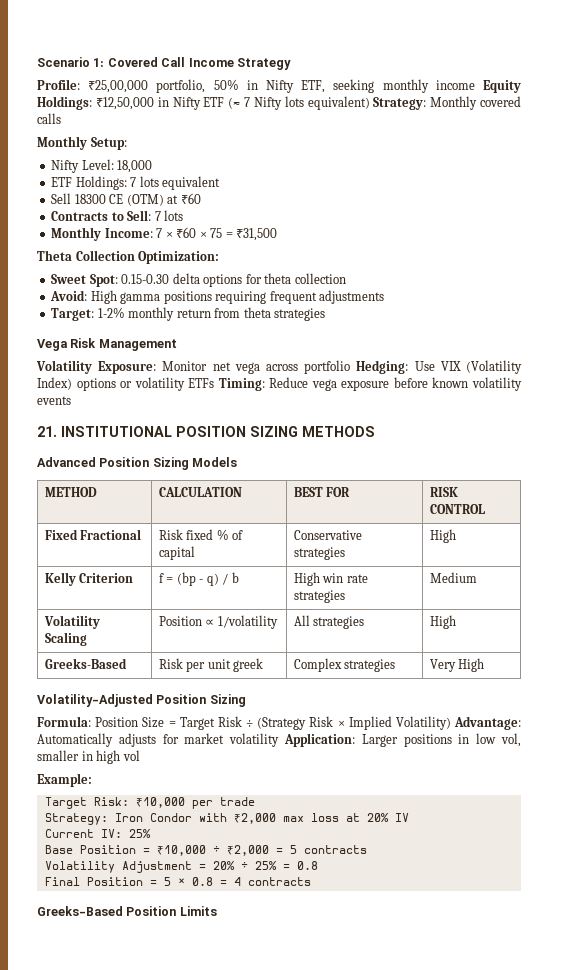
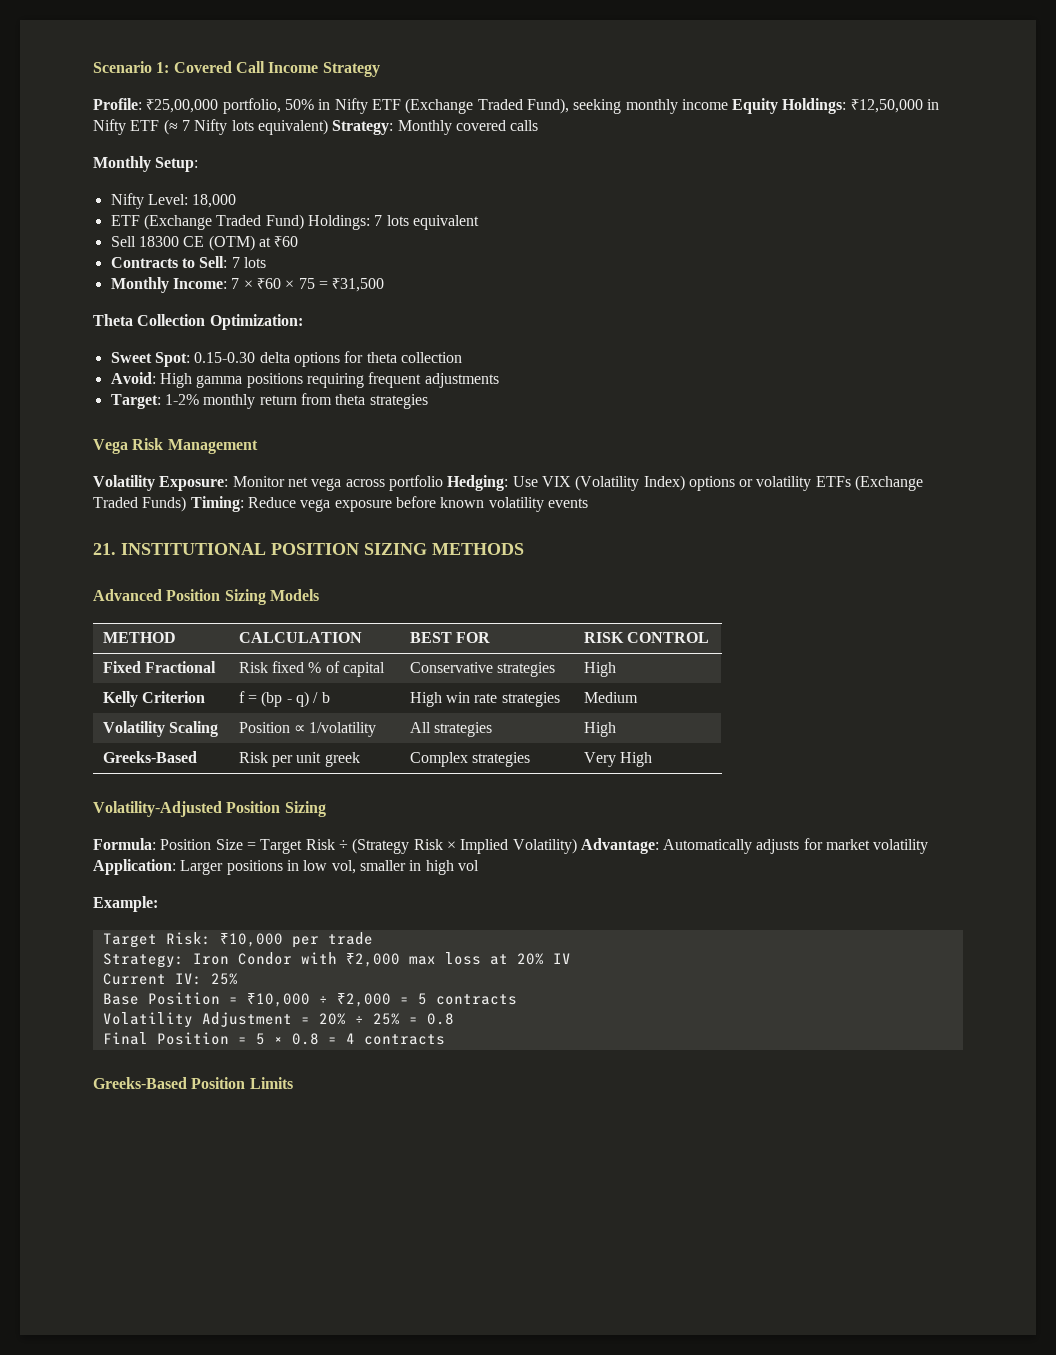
[301,80,326,93] ETF, -> [371,98,569,114] ETF (Exchange Traded Fund),
(73, 182) none -> [143,214,304,230] (Exchange Traded Fund)
(215, 383) none -> [855,475,924,491] [93,496,187,512] (Exchange Traded Funds)

